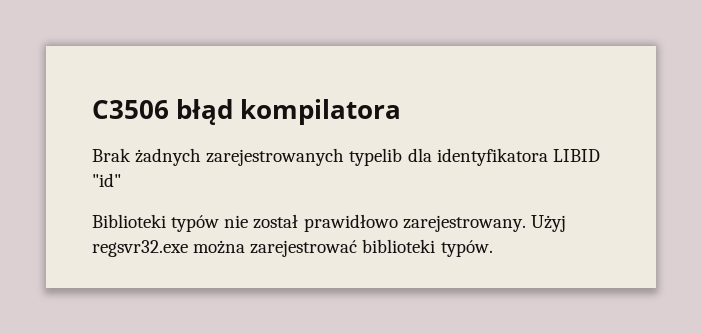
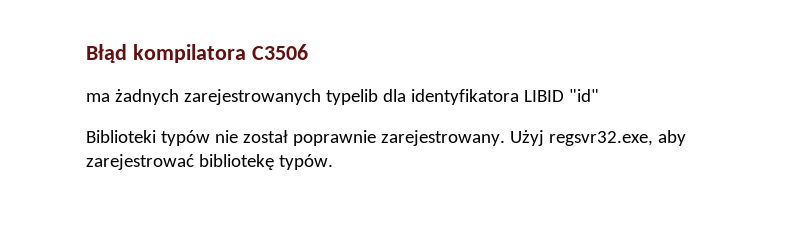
(92, 109) none -> [86,44,246,63] Błąd kompilatora
[176,99,401,125] [92,148,131,162] błąd kompilatora // Brak -> [86,93,110,102] // ma
[303,214,398,232] prawidłowo -> [292,130,376,146] poprawnie
[92,239,436,257] regsvr32.exe można zarejestrować biblioteki -> [548,130,686,146] [86,154,274,170] regsvr32.exe, aby zarejestrować bibliotekę

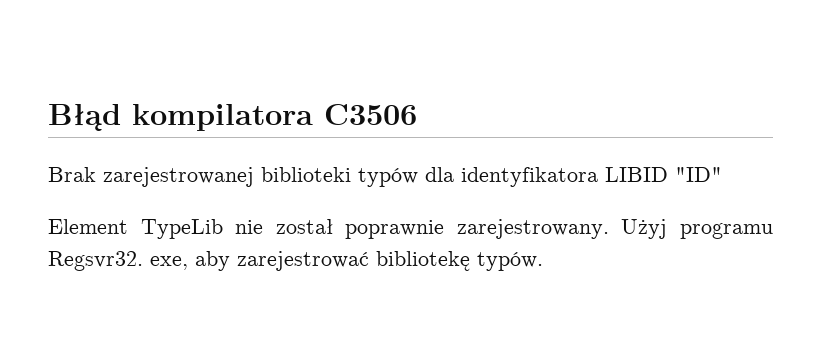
[86,89,599,105] [86,130,210,146] ma żadnych zarejestrowanych typelib dla identyfikatora LIBID "id" // Biblioteki typów -> [48,167,722,187] [48,219,223,239] Brak zarejestrowanej biblioteki typów dla identyfikatora LIBID "ID" // Element TypeLib
[548,131,653,146] regsvr32.exe, -> [680,223,773,239] [48,251,188,271] programu Regsvr32. exe,

